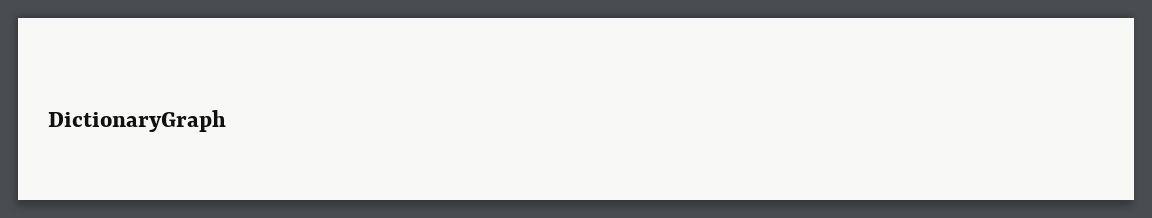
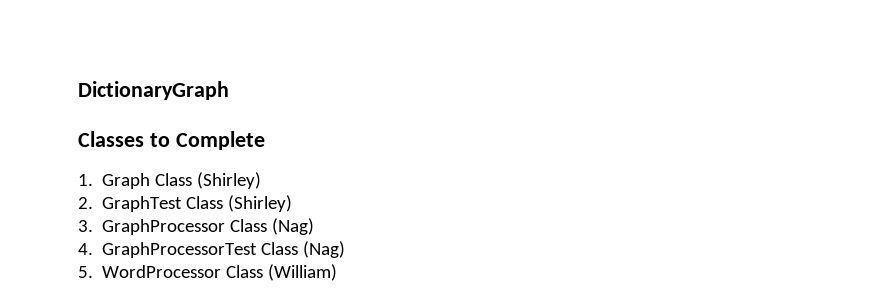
(226, 121) none -> [78,131,265,150] [78,172,262,189] [78,195,293,212] [78,218,315,235] [78,241,346,258] [78,264,338,281] // Classes to Complete // 1. Graph Class (Shirley) // 2. GraphTest Class (Shirley) // 3. GraphProcessor Class (Nag) // 4. GraphProcessorTest Class (Nag) // 5. WordProcessor Class (William)

